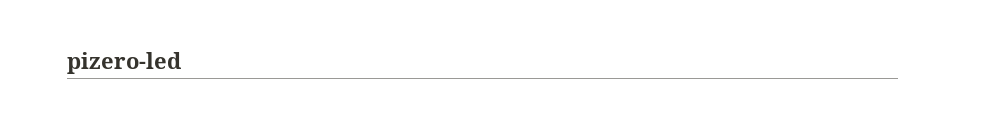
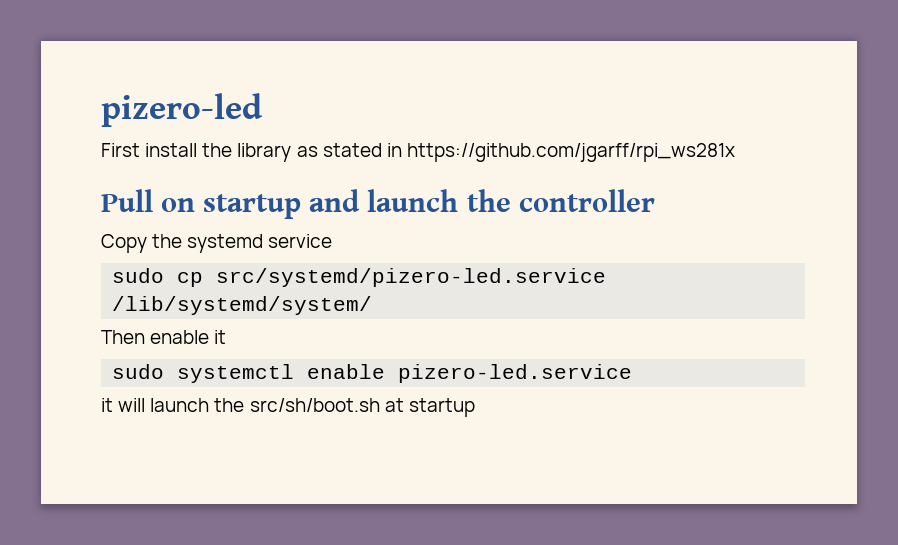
(181, 63) none -> [101,143,735,162] [101,189,655,219] [101,234,333,253] [112,268,607,287] [112,296,373,315] [101,330,227,344] [112,364,633,383] [101,398,475,417] // First install the library as stated in https://github.com/jgarff/rpi_ws281x // Pull on startup and launch the controller // Copy the systemd service // sudo cp src/systemd/pizero-led.service /lib/systemd/system/ // Then enable it // sudo systemctl enable pizero-led.service // it will launch the src/sh/boot.sh at startup

